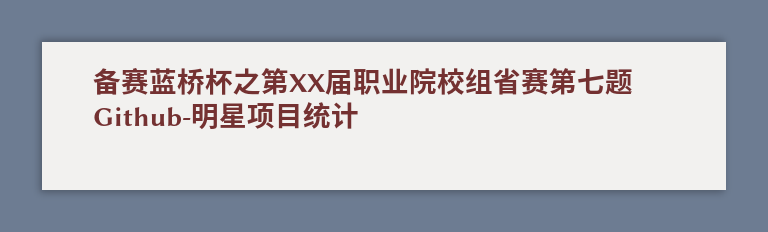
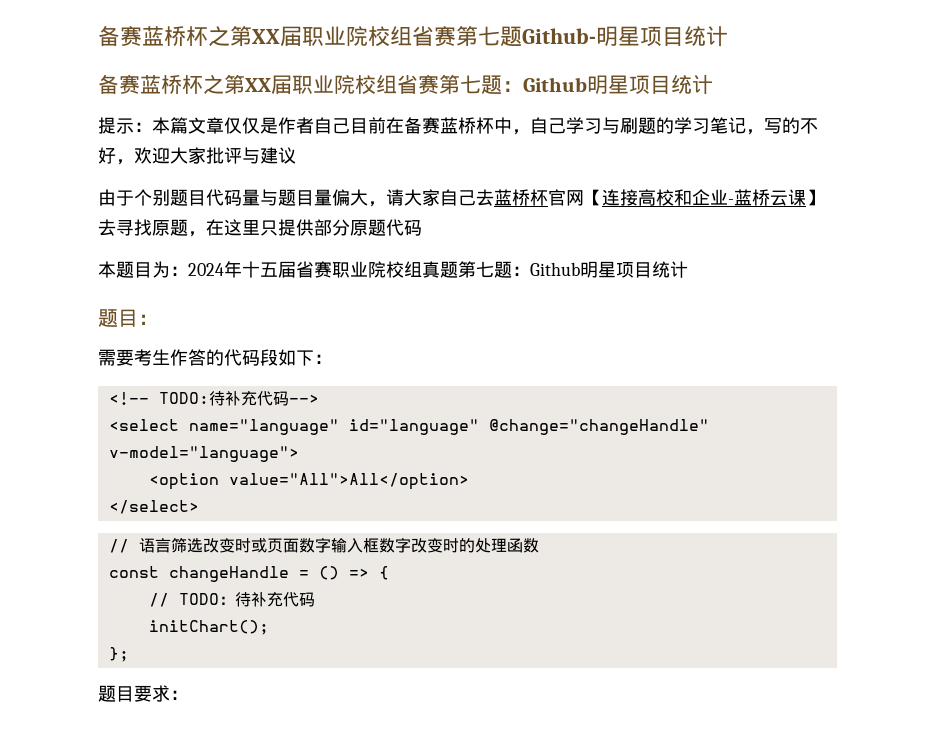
(359, 115) none -> [98,74,713,95] [98,117,818,135] [98,147,296,165] [98,189,824,207] [98,219,422,237] [98,261,688,278] [98,309,158,327] [98,349,332,366] [108,391,319,406] [108,419,709,435] [108,446,299,462] [148,473,469,490] [108,500,199,514] [108,537,539,553] [108,566,389,582] [148,592,315,607] [148,620,269,635] [108,647,129,662] [98,685,188,702] // 备赛蓝桥杯之第XX届职业院校组省赛第七题：Github明星项目统计 // 提示：本篇文章仅仅是作者自己目前在备赛蓝桥杯中，自己学习与刷题的学习笔记，写的不好，欢迎大家批评与建议 // 由于个别题目代码量与题目量偏大，请大家自己去蓝桥杯官网【连接高校和企业-蓝桥云课】去寻找原题，在这里只提供部分原题代码 // 本题目为：2024年十五届省赛职业院校组真题第七题：Github明星项目统计 // 题目： // 需要考生作答的代码段如下： // <!-- TODO:待补充代码--> // <select name="language" id="language" @change="changeHandle" v-model="language"> // <option value="All">All</option> // </select> // // 语言筛选改变时或页面数字输入框数字改变时的处理函数 // const changeHandle = () => { // // TODO：待补充代码 // initChart(); // }; // 题目要求：

